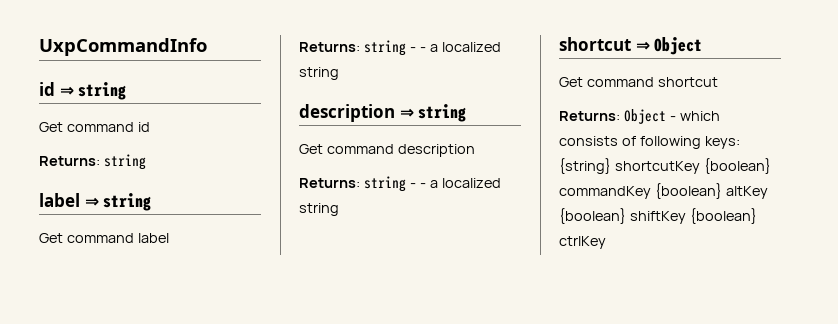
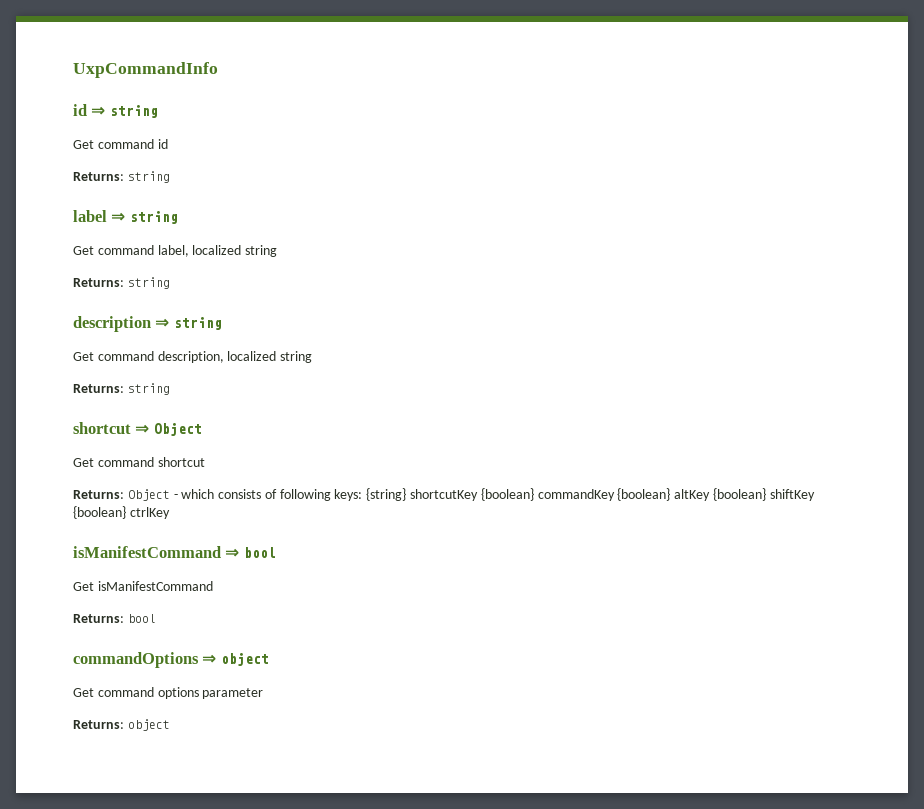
[137,233,169,243] [299,40,501,56] [299,67,339,80] label // Returns: string - - a localized string -> [157,245,278,257] [73,277,170,289] label, localized string // Returns: string
[397,144,475,157] [299,176,501,192] [299,203,339,216] description // Returns: string - - a localized string -> [157,351,313,363] [73,383,170,395] description, localized string // Returns: string
(606, 242) none -> [73,546,276,558] [73,581,213,591] [73,614,156,623] [73,652,269,668] [73,687,264,699] [73,719,170,731] // isManifestCommand ⇒ bool // Get isManifestCommand // Returns: bool // commandOptions ⇒ object // Get command options parameter // Returns: object

